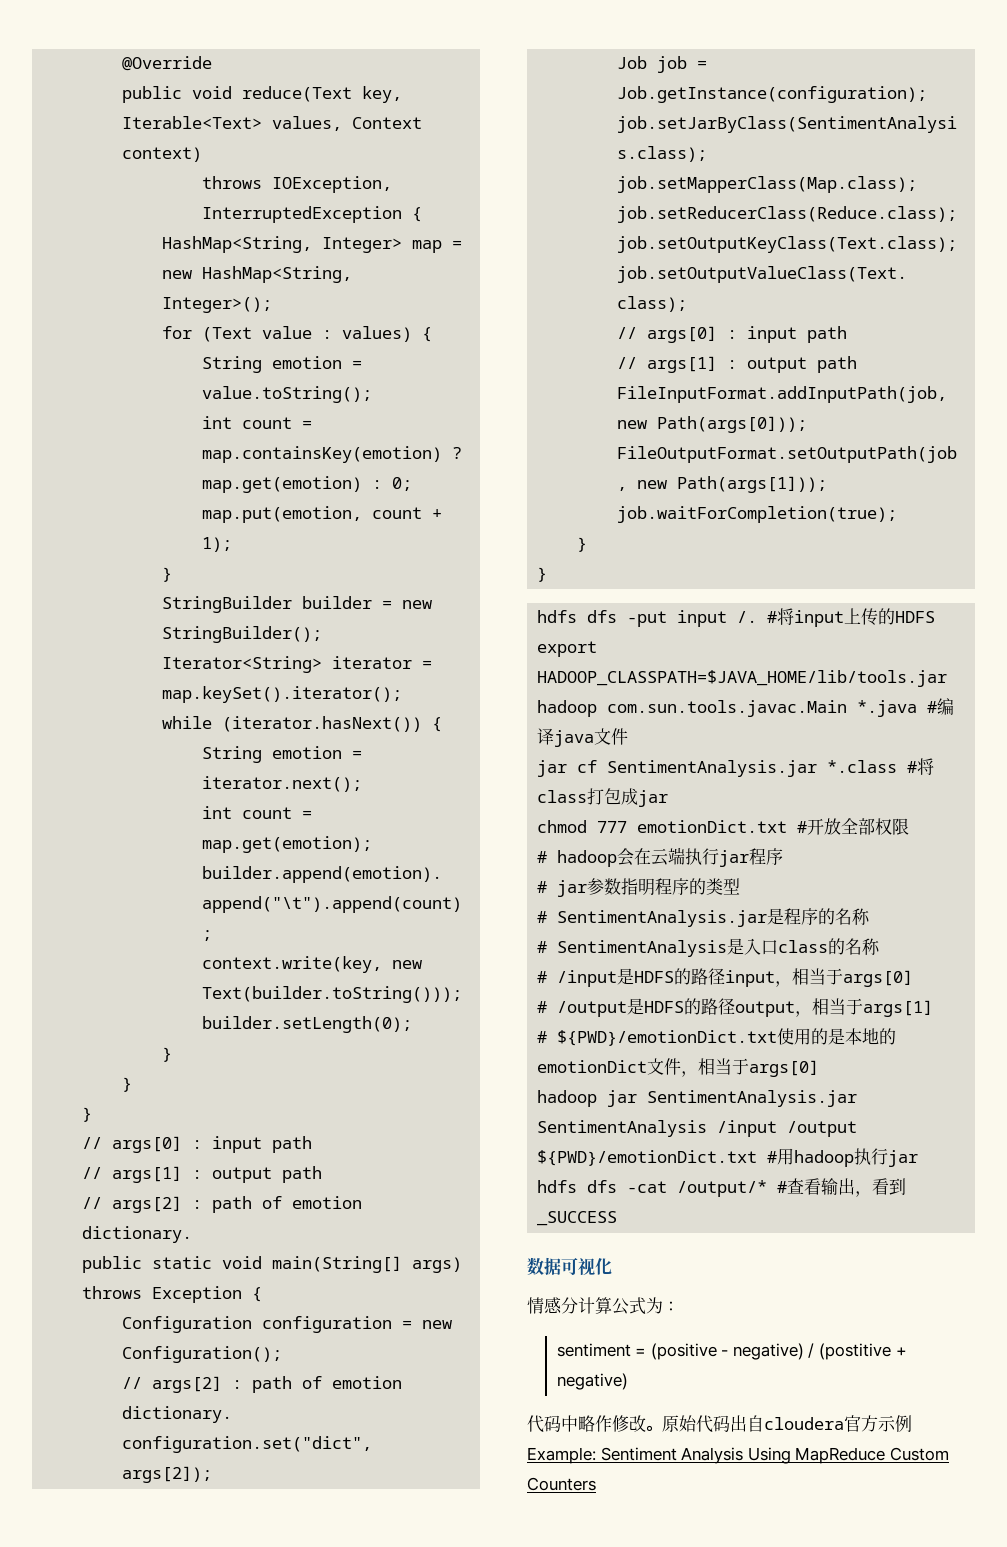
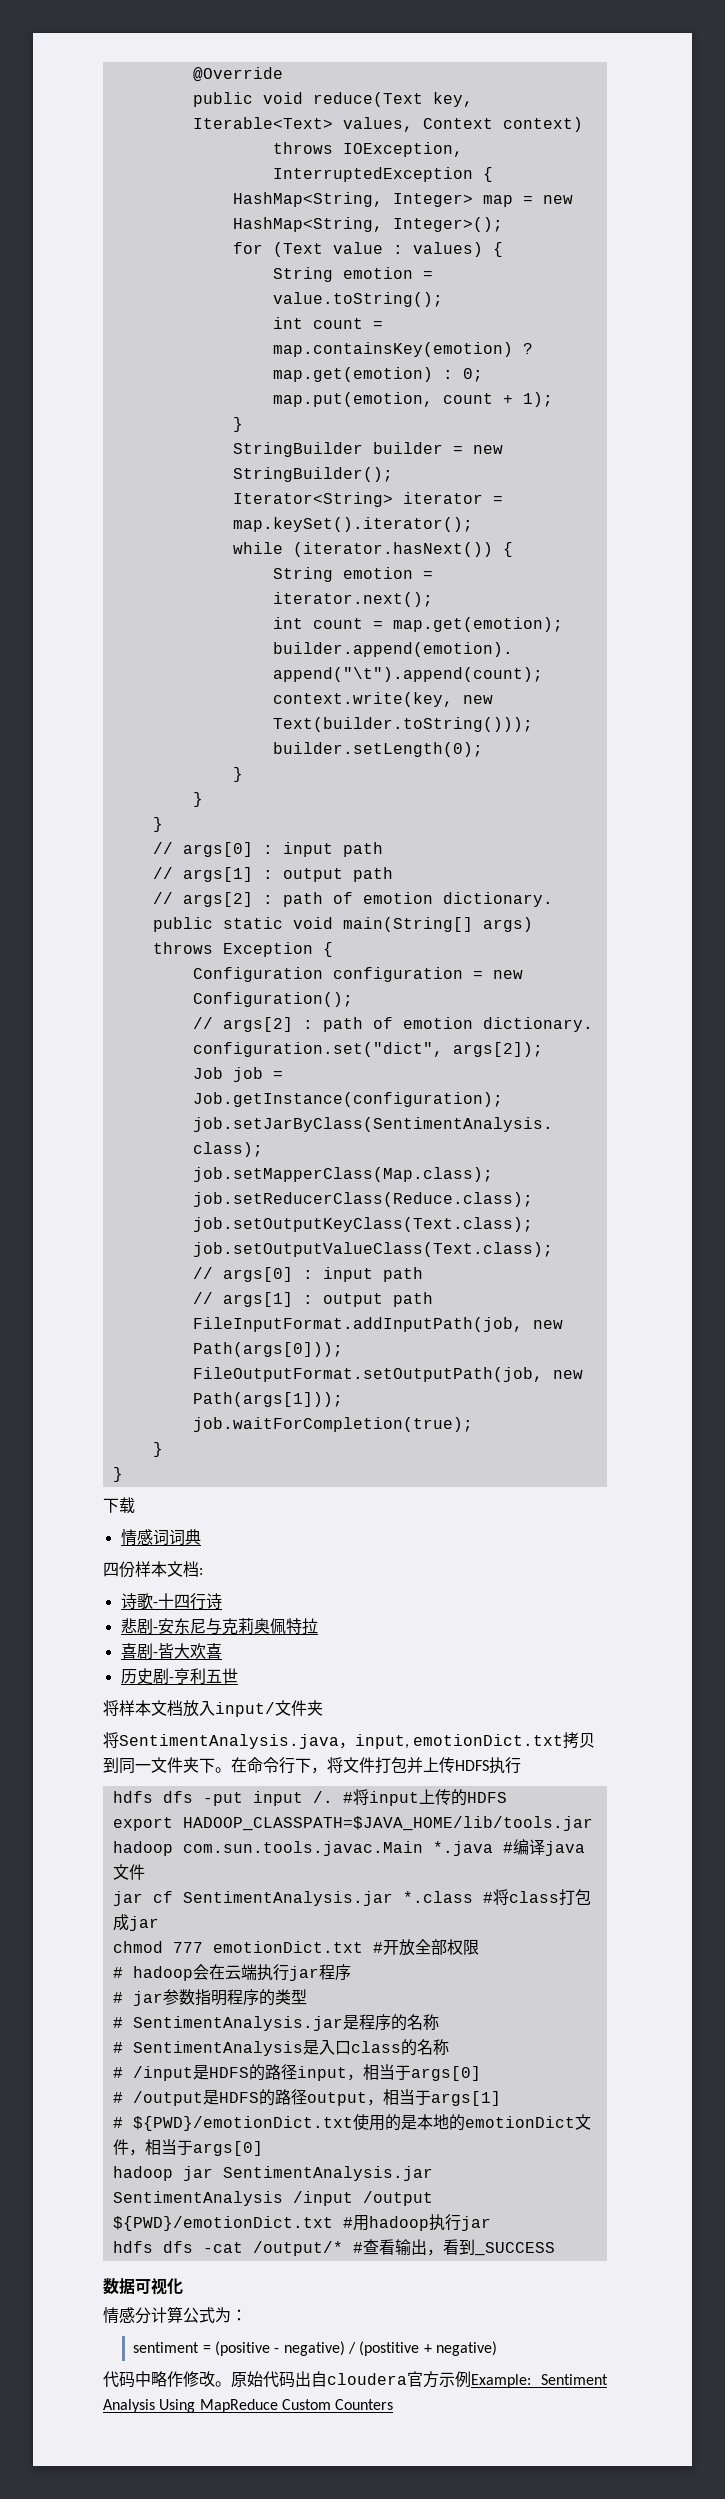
(548, 574) none -> [103,1497,135,1514] [120,1529,201,1546] [103,1561,203,1578] [120,1593,222,1610] [120,1618,318,1635] [120,1643,222,1659] [120,1668,238,1685] [103,1700,323,1717] [103,1732,596,1749] [103,1757,521,1774] // 下载 // 情感词词典 // 四份样本文档: // 诗歌-十四行诗 // 悲剧-安东尼与克莉奥佩特拉 // 喜剧-皆大欢喜 // 历史剧-亨利五世 // 将样本文档放入input/文件夹 // 将SentimentAnalysis.java，input, emotionDict.txt拷贝到同一文件夹下。在命令行下，将文件打包并上传HDFS执行

